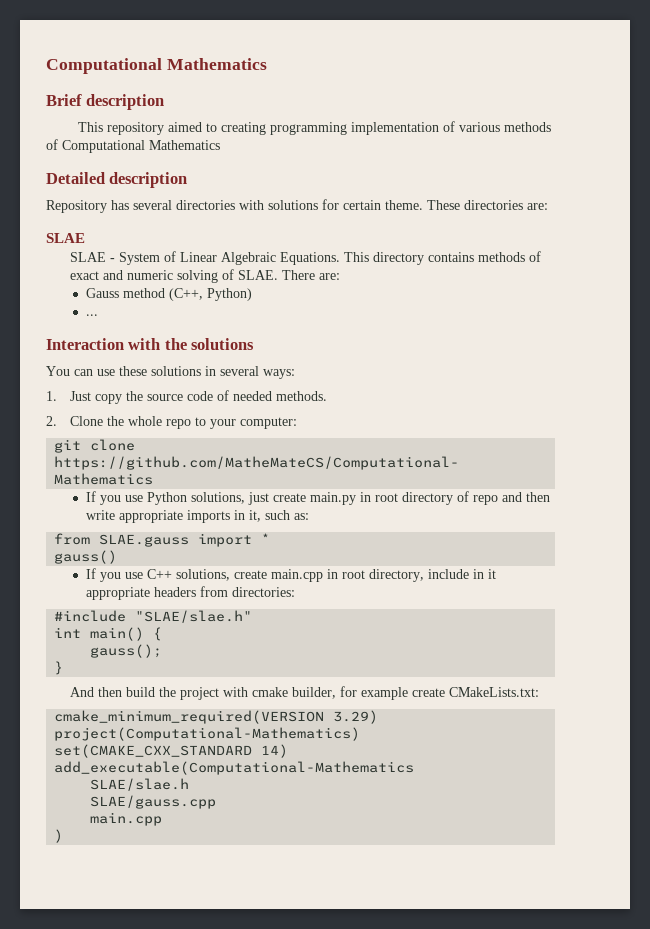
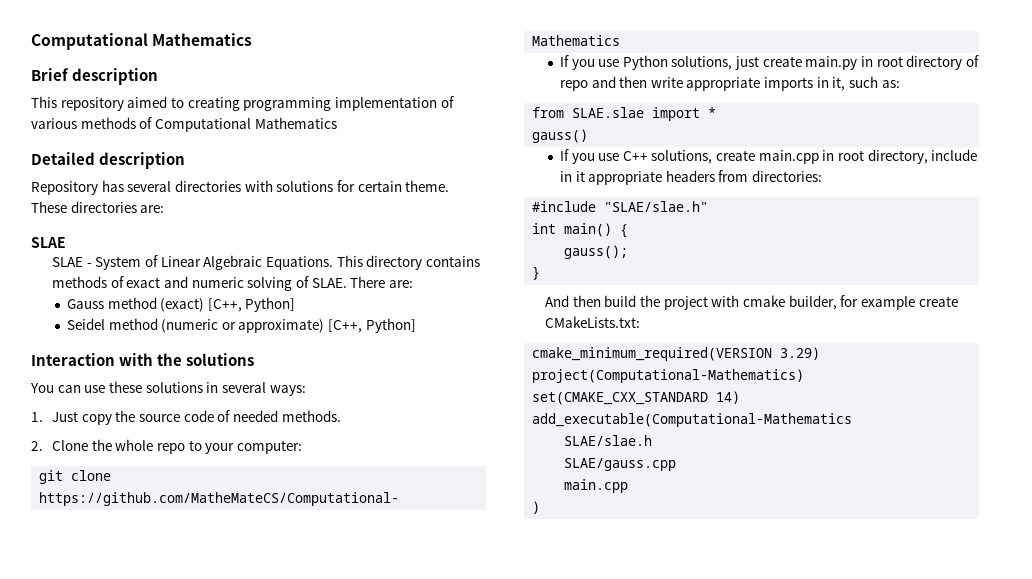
[168,288,252,301] [85,314,98,316] (C++, Python) // ... -> [160,297,296,312] [66,318,416,333] (exact) [C++, Python] // Seidel method (numeric or approximate) [C++, Python]
[99,534,190,547] SLAE.gauss -> [572,107,645,118] SLAE.slae

